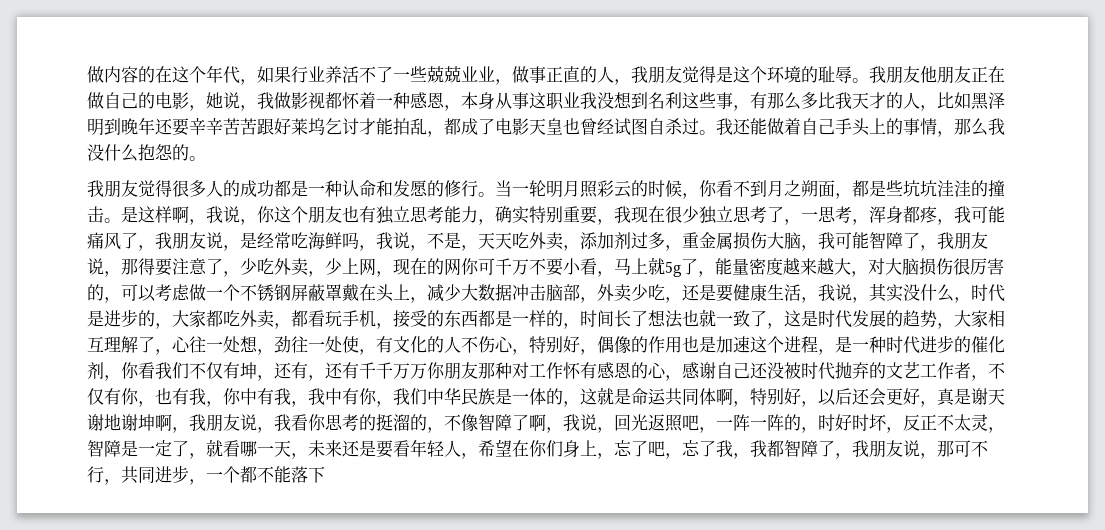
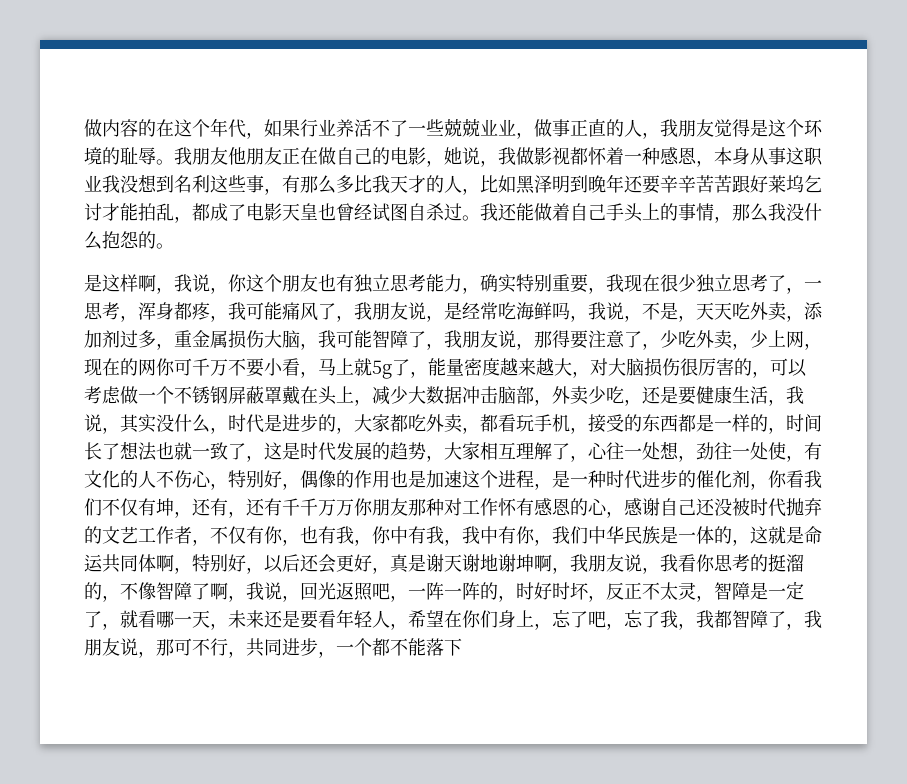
[87,180,1005,199] [87,206,121,223] 我朋友觉得很多人的成功都是一种认命和发愿的修行。当一轮明月照彩云的时候，你看不到月之朔面，都是些坑坑洼洼的撞击。 -> (174, 246) none

